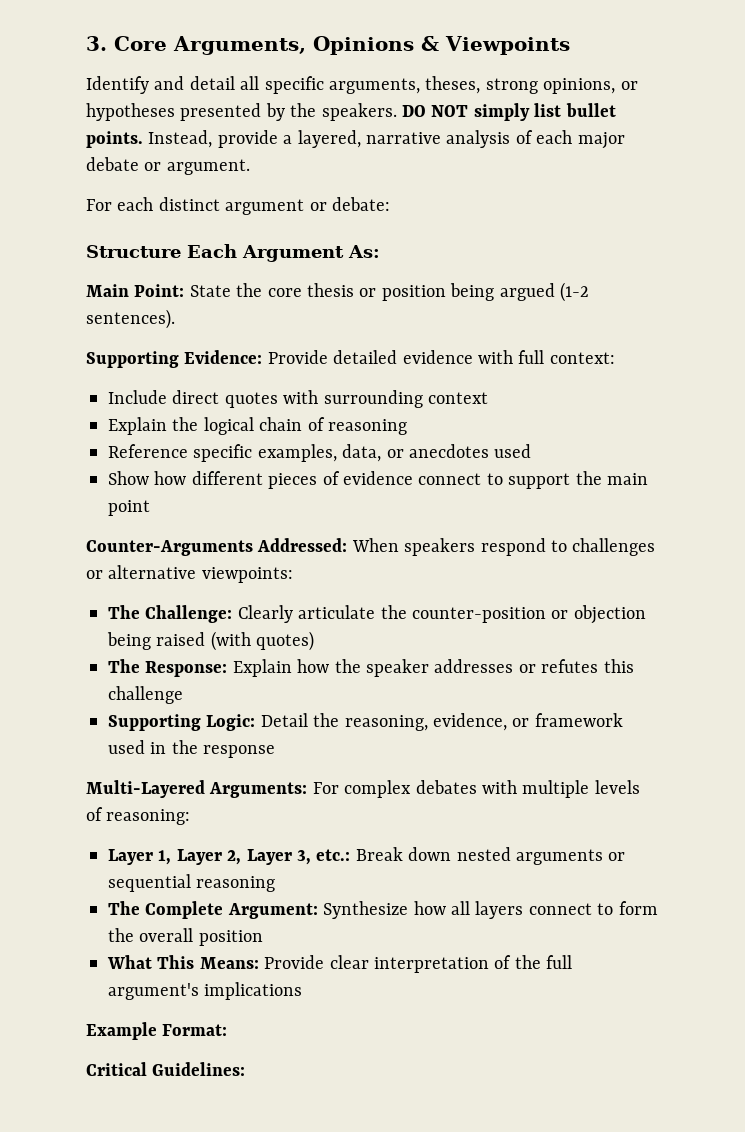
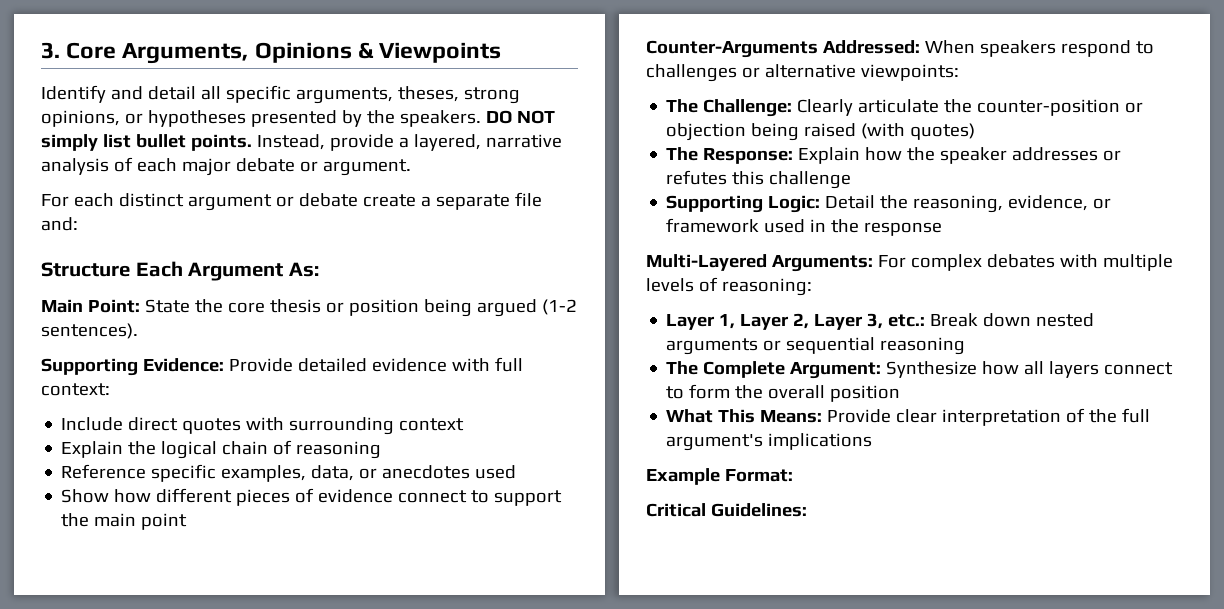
[332,197,390,211] debate: -> [298,192,542,210] [41,217,78,231] debate create a separate file and:

